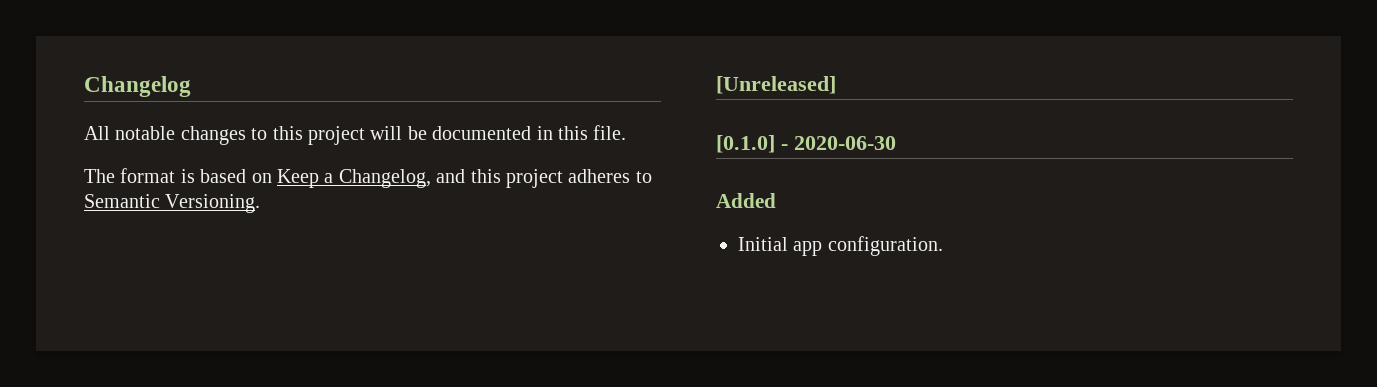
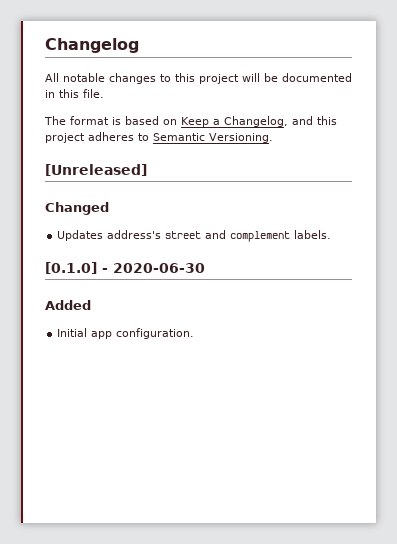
(836, 85) none -> [45,202,109,215] [57,230,332,242] // Changed // Updates address's street and complement labels.

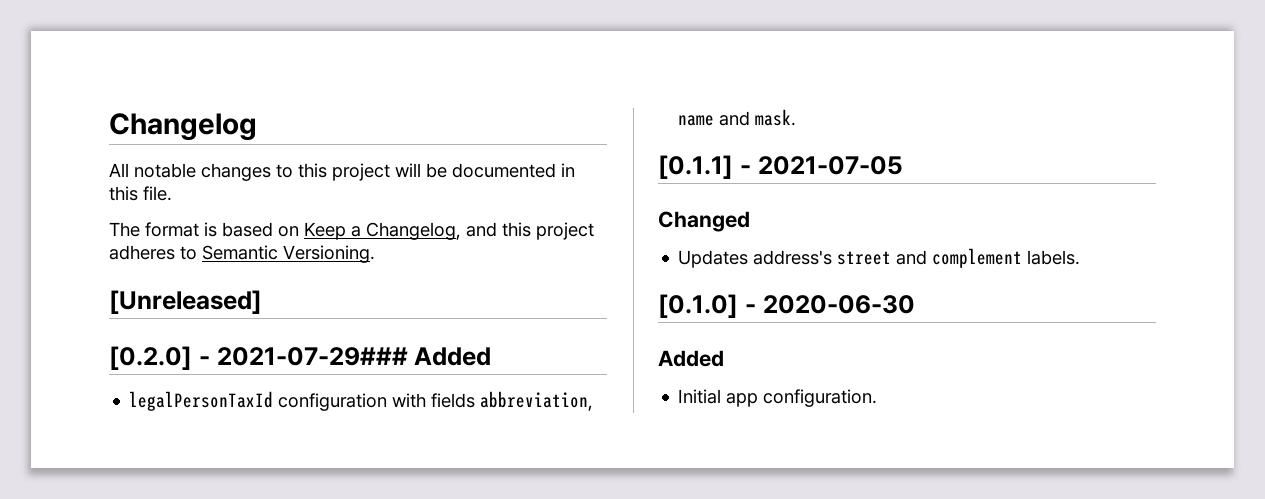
(147, 170) none -> [109,346,492,370] [129,391,594,411] [678,109,797,126] [658,155,903,179] // [0.2.0] - 2021-07-29### Added // legalPersonTaxId configuration with fields abbreviation, name and mask. // [0.1.1] - 2021-07-05

